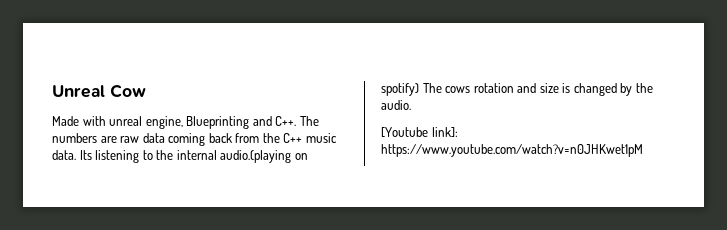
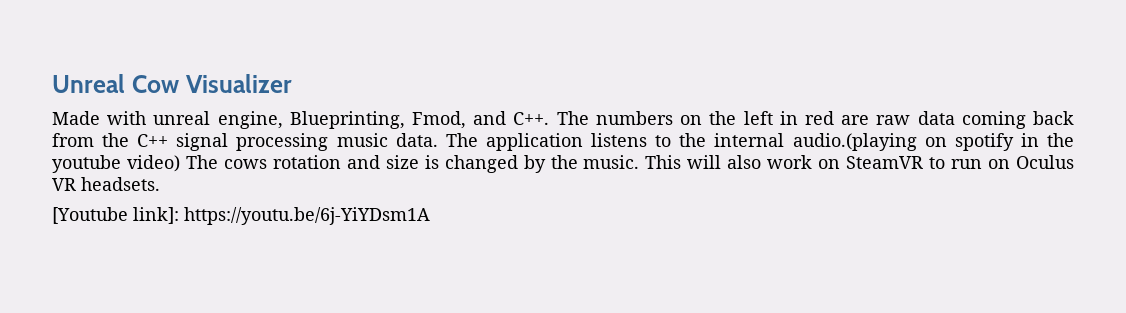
(146, 91) none -> [185,74,292,93] Visualizer
[186,116,250,129] Blueprinting -> [289,111,467,129] Blueprinting, Fmod,
(97, 138) none -> [680,111,834,125] on the left in red
[305,133,337,143] [52,150,140,163] music data. Its listening -> [176,133,648,151] signal processing music data. The application listens
[381,83,419,96] spotify) -> [954,133,1074,151] [52,155,180,173] spotify in the youtube video)
[381,100,411,110] audio. -> [583,155,1075,169] [52,177,160,191] music. This will also work on SteamVR to run on Oculus VR headsets.
[381,144,643,157] https://www.youtube.com/watch?v=n0JHKwet1pM -> [184,207,430,225] https://youtu.be/6j-YiYDsm1A

